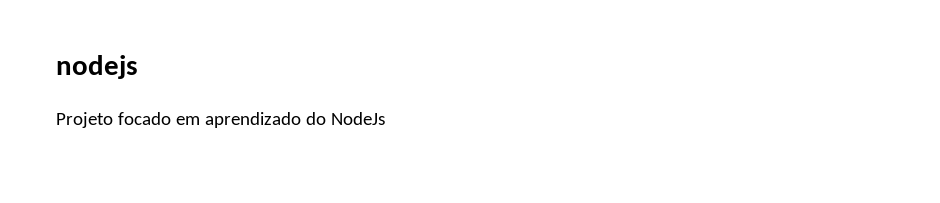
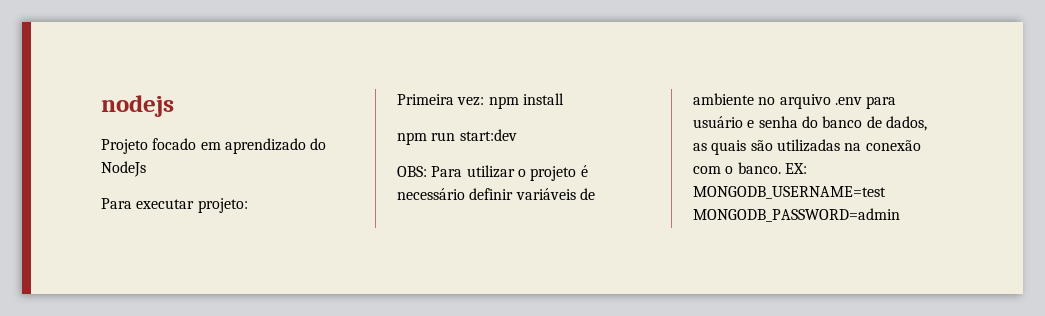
(385, 118) none -> [101,198,248,213] [397,93,564,109] [397,129,517,145] [397,165,588,181] [397,188,595,200] [693,93,897,109] [693,116,927,131] [693,139,921,155] [693,162,807,174] [693,186,886,199] [693,208,900,222] // Para executar projeto: // Primeira vez: npm install // npm run start:dev // OBS: Para utilizar o projeto é necessário definir variáveis de ambiente no arquivo .env para usuário e senha do banco de dados, as quais são utilizadas na conexão com o banco. EX: MONGODB_USERNAME=test MONGODB_PASSWORD=admin

